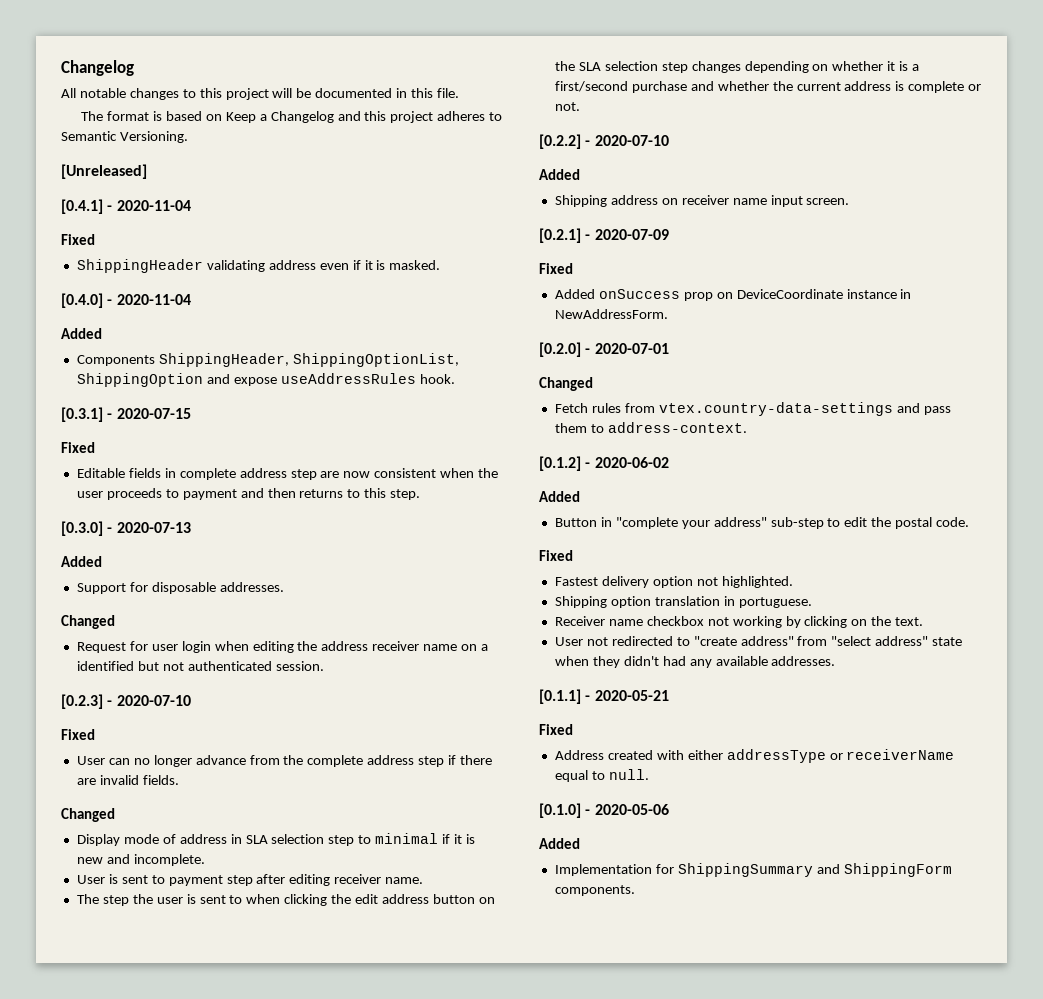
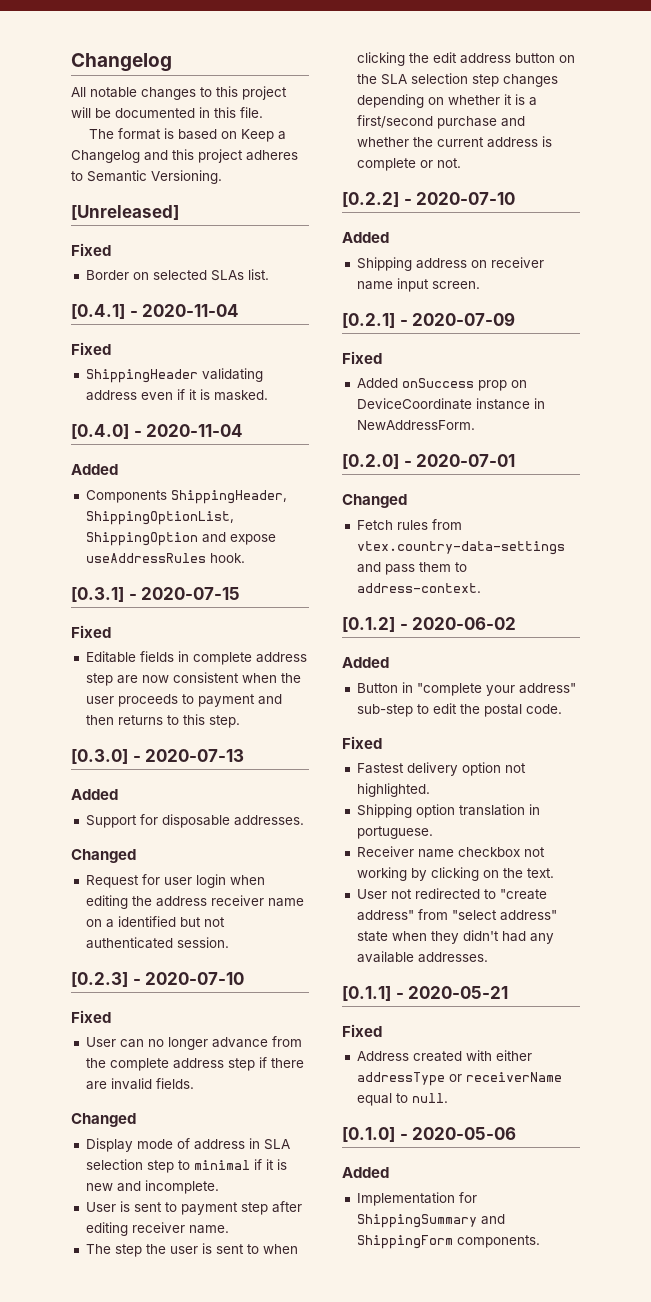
(147, 171) none -> [71,243,111,256] [85,269,269,281] // Fixed // Border on selected SLAs list.

